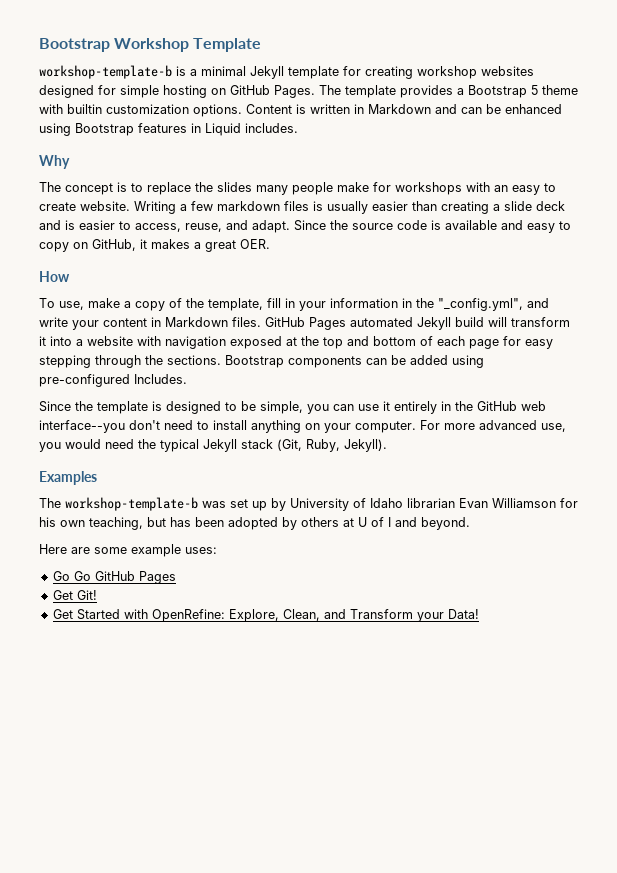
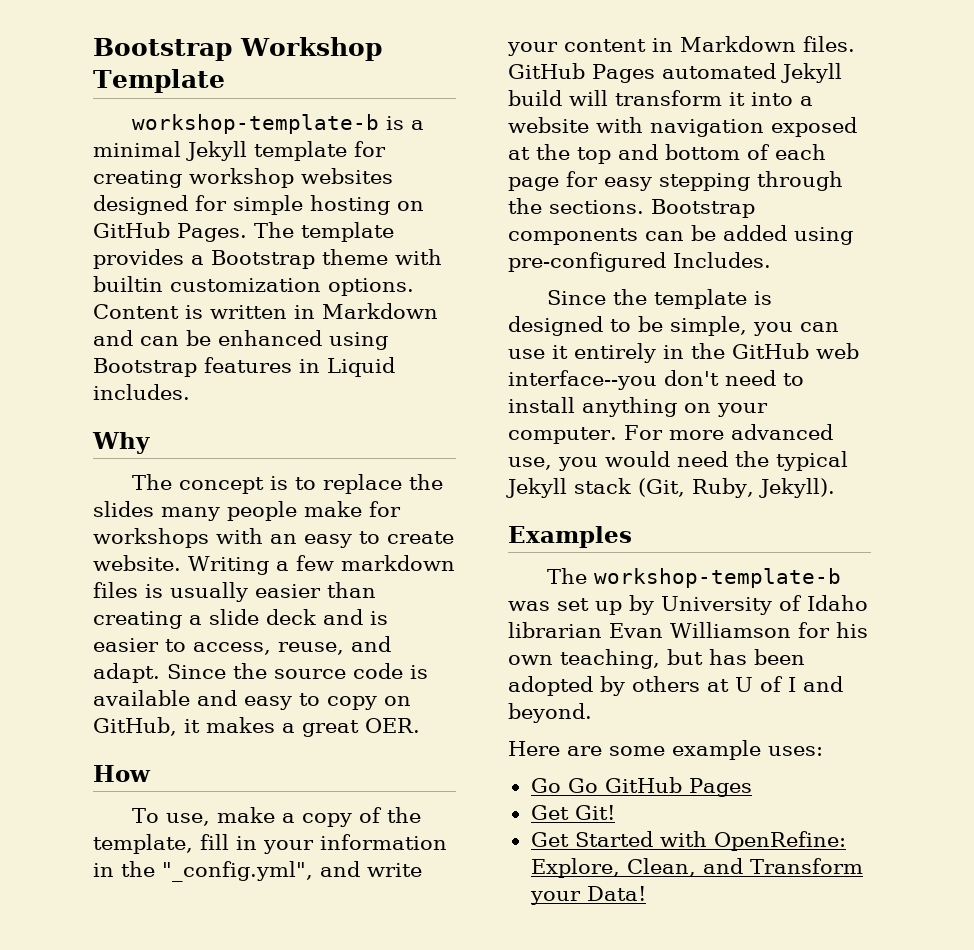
[531,85,538,95] 5 -> (315, 259) none

